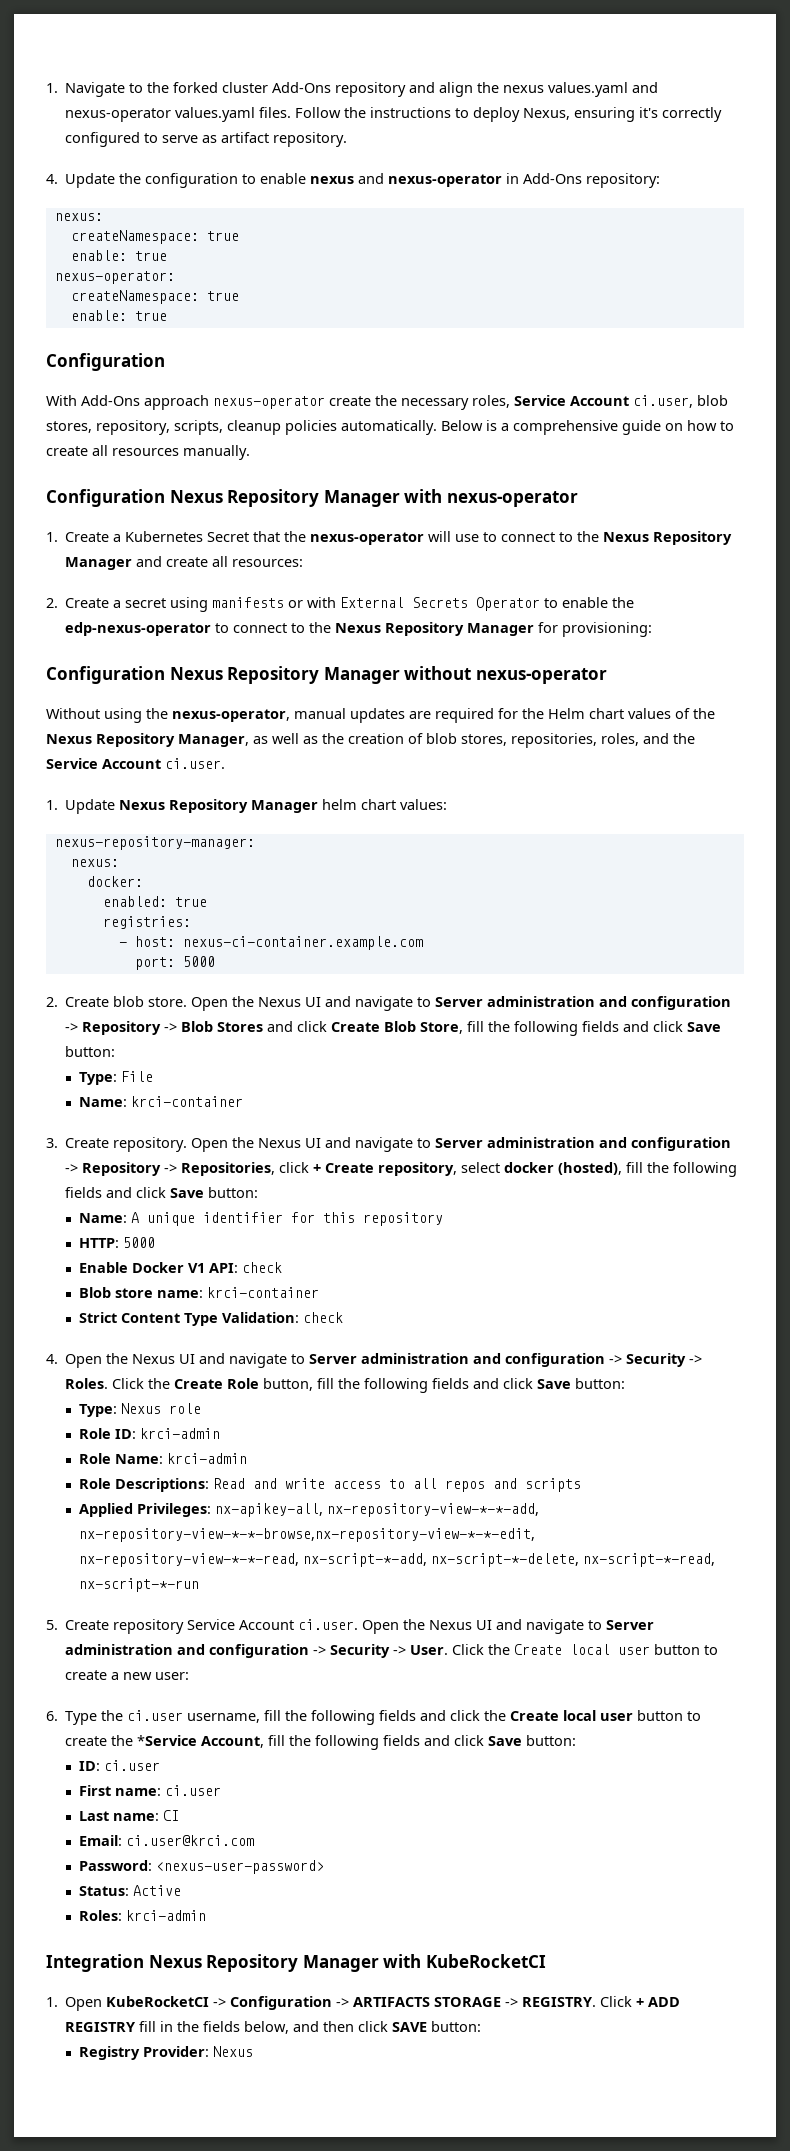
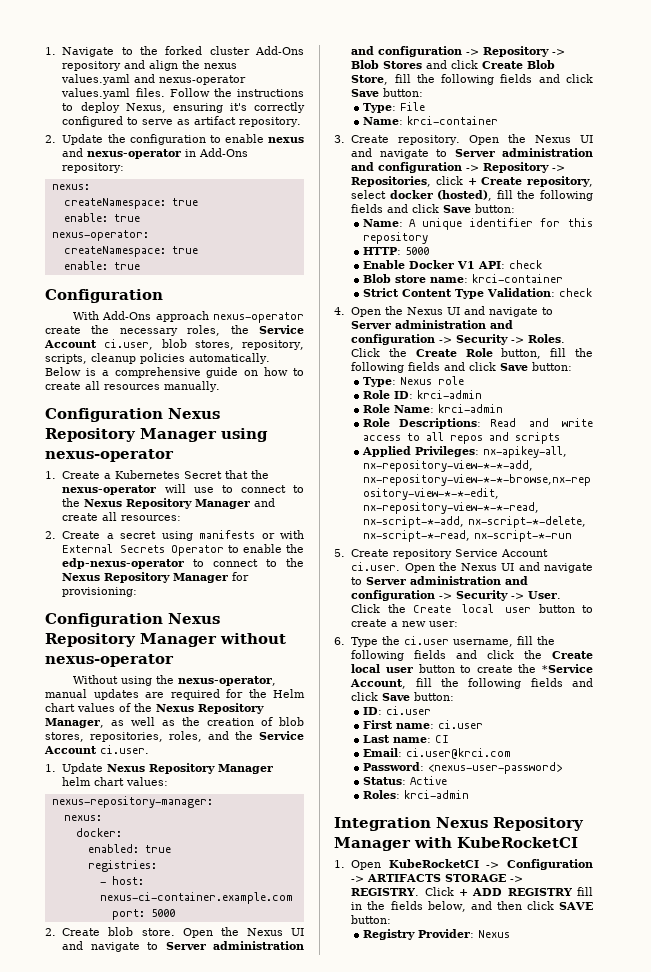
[46,174,58,184] 4. -> [45,135,56,143] 2.
(510, 401) none -> [230,325,249,334] the
[404,489,443,503] with -> [221,428,268,442] using

